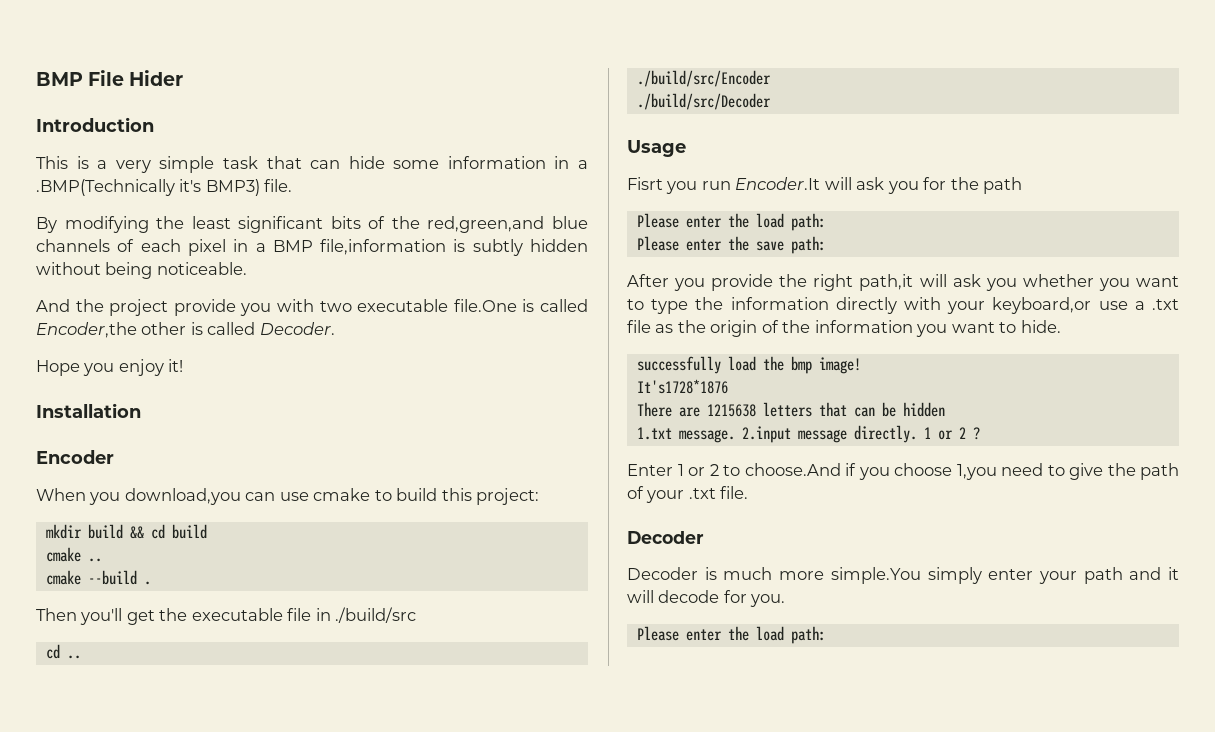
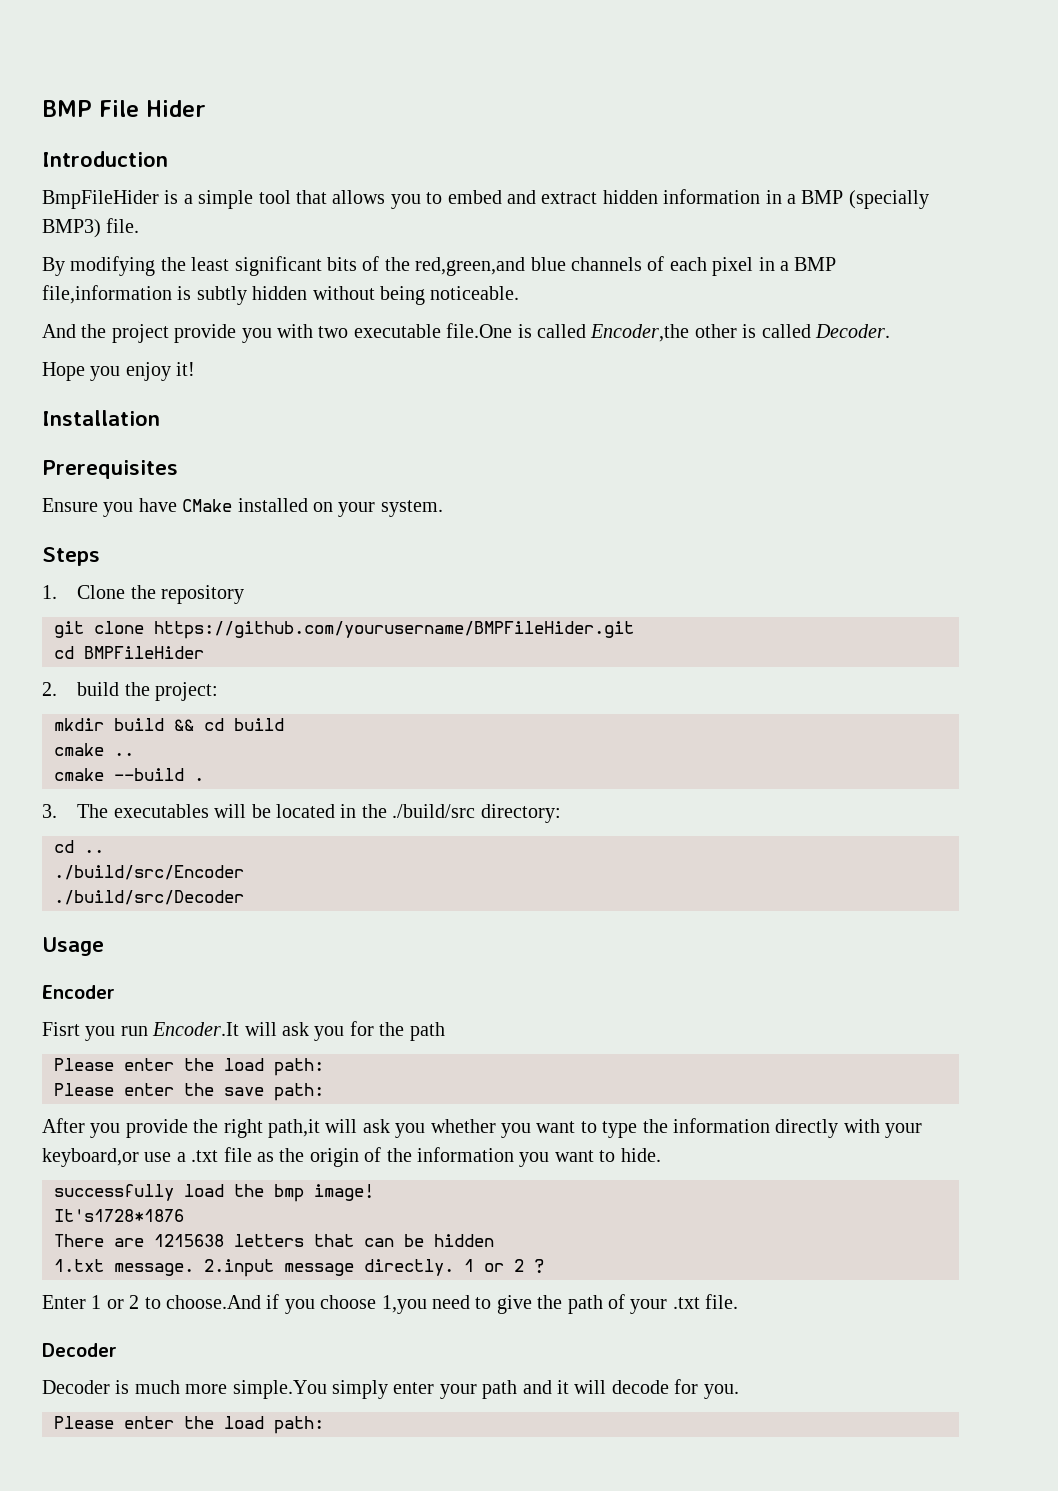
[36,156,68,169] This -> [42,190,159,209] BmpFileHider
[115,156,440,173] very simple task that can hide some -> [198,190,658,209] simple tool that allows you to embed and extract hidden
[36,179,202,196] .BMP(Technically it's -> [801,190,929,209] BMP (specially
[36,450,114,464] [36,488,472,505] Encoder // When you download,you can use cmake to build this -> [42,460,178,479] [42,498,443,517] [42,547,100,566] [42,585,245,604] [54,621,634,639] [54,646,204,659] [42,682,150,696] Prerequisites // Ensure you have CMake installed on your system. // Steps // 1. Clone the repository // git clone https://github.com/yourusername/BMPFileHider.git // cd BMPFileHider // 2. build the
[36,608,331,625] Then you'll get the executable file in -> [42,804,387,818] 3. The executables will be located in the
(417, 615) none -> [480,804,561,823] directory:
(686, 148) none -> [42,985,115,999] // Encoder

